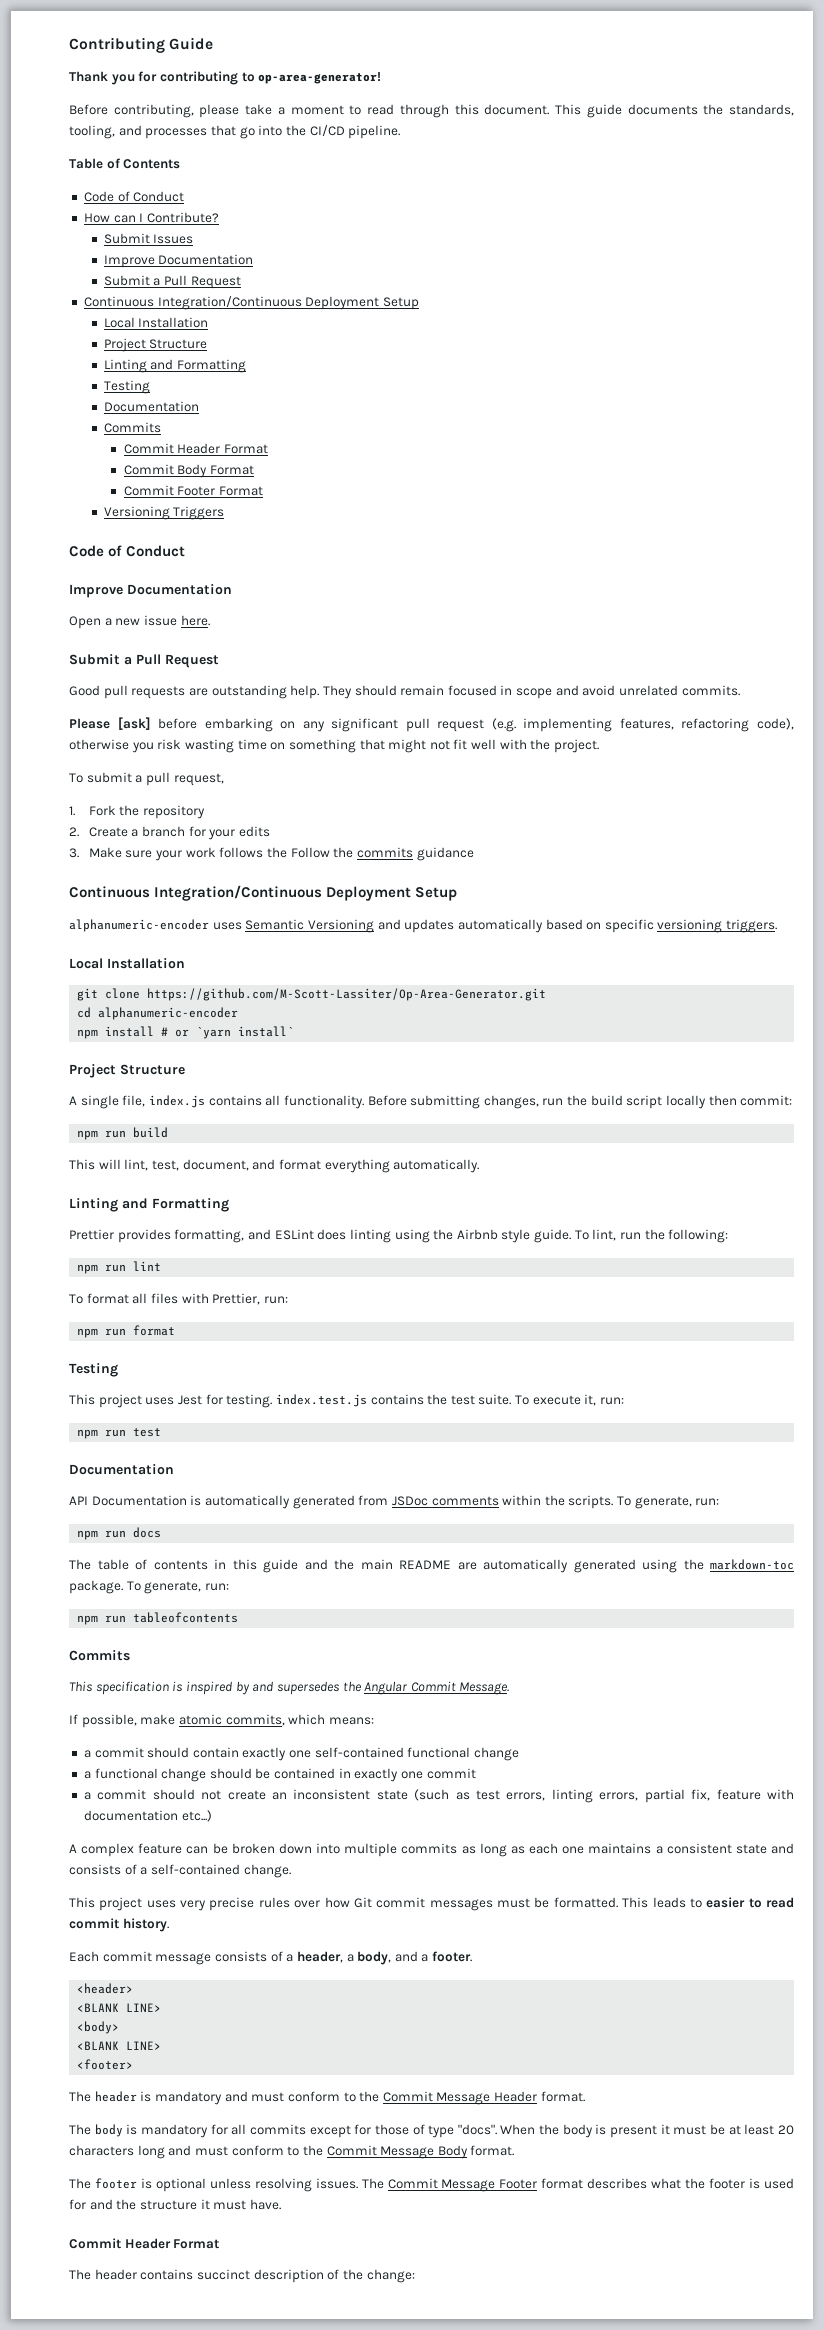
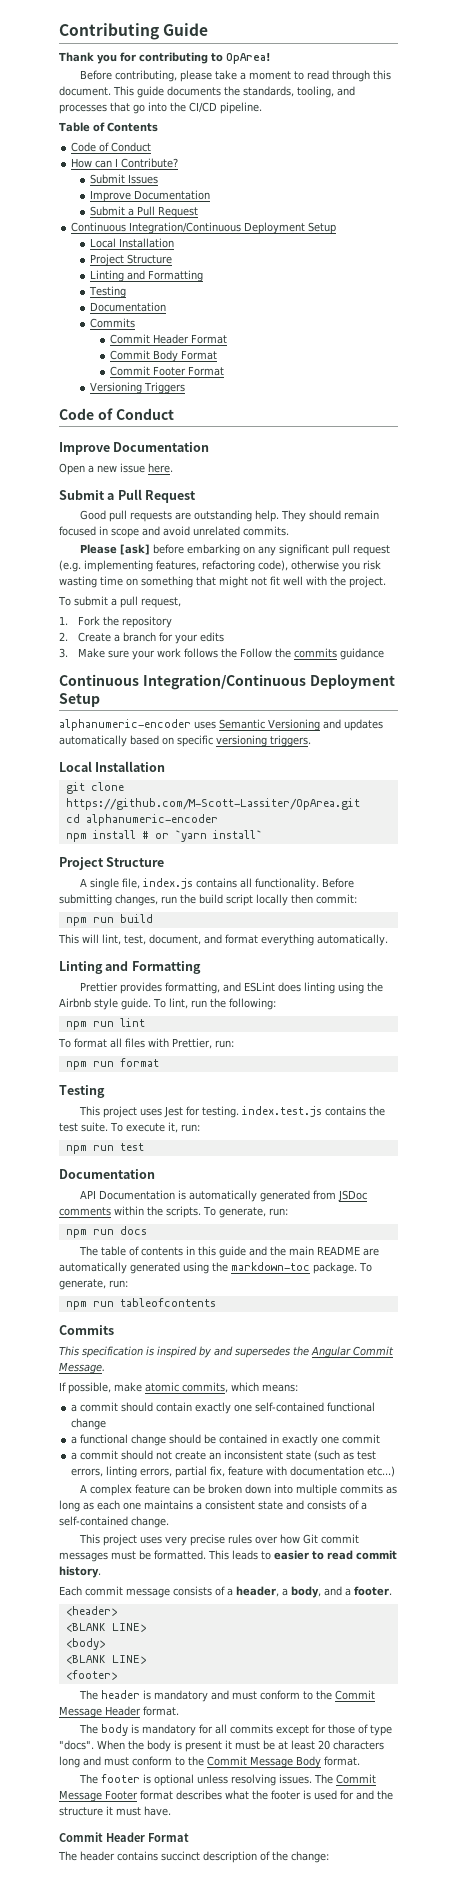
[258,72,382,84] op-area-generator! -> [226,52,271,64] OpArea!
[147,988,547,1001] https://github.com/M-Scott-Lassiter/Op-Area-Generator.git -> [65,798,360,810] https://github.com/M-Scott-Lassiter/OpArea.git

